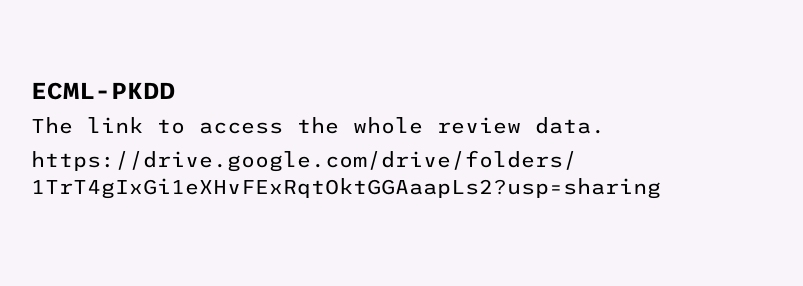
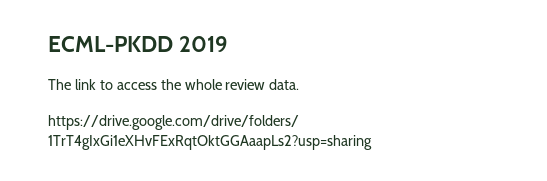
(175, 91) none -> [179,36,229,52] 2019

